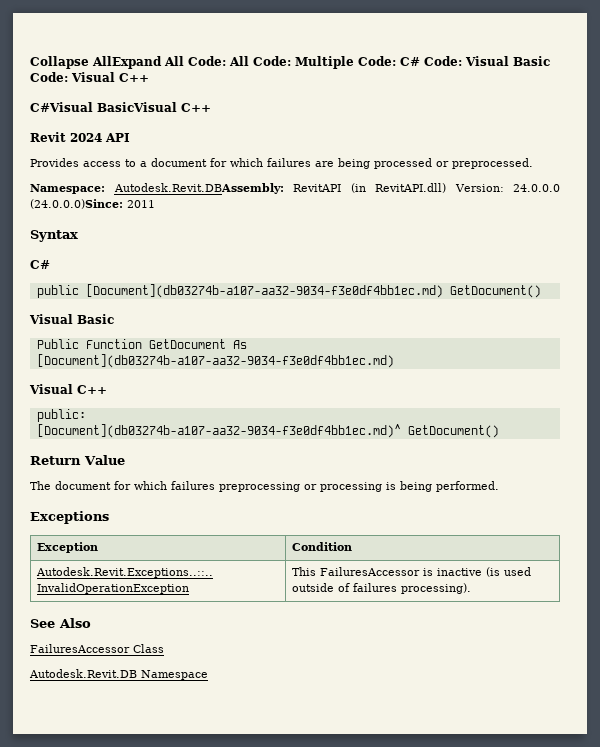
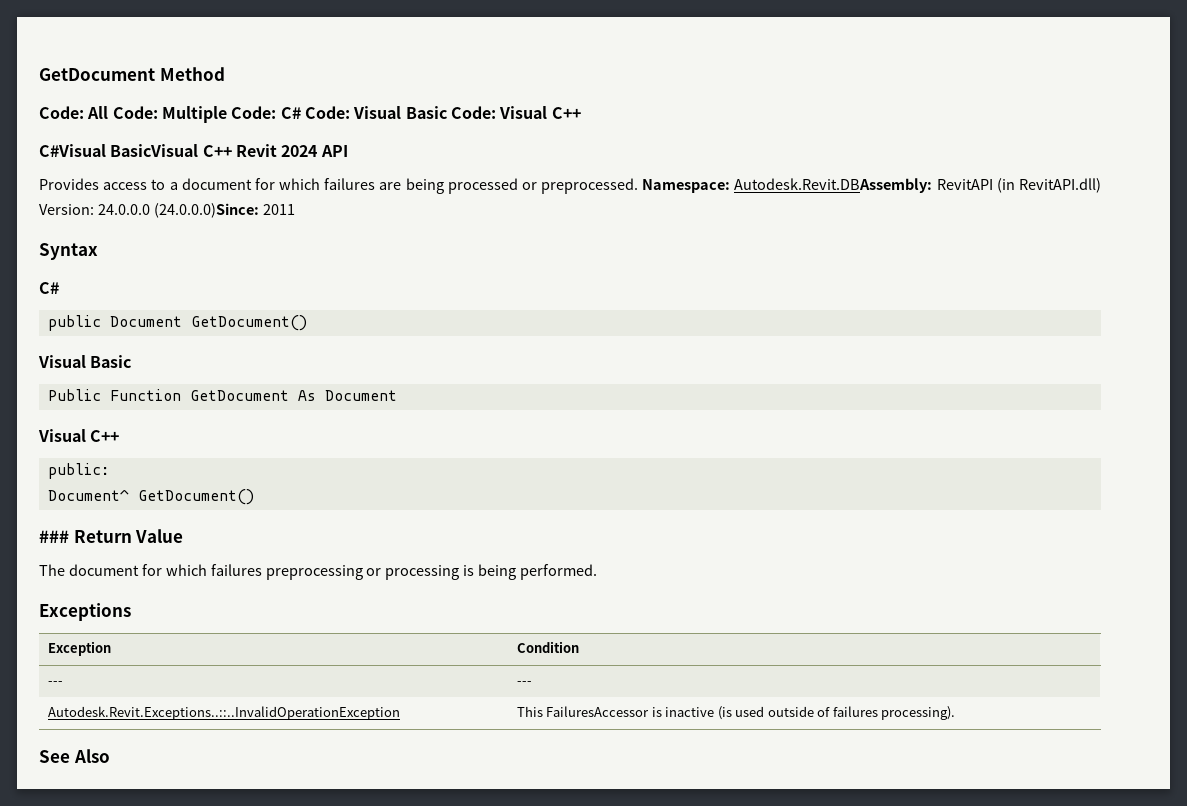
[30,56,184,69] Collapse AllExpand All -> [39,67,225,81] GetDocument Method //
(211, 107) // -> (232, 151) none
(533, 163) // -> (639, 186) none
[85,284,443,298] [Document](db03274b-a107-aa32-9034-f3e0df4bb1ec.md) -> [109,316,182,327] Document
[36,354,394,368] [Document](db03274b-a107-aa32-9034-f3e0df4bb1ec.md) -> [324,390,397,401] Document
[36,424,499,438] [Document](db03274b-a107-aa32-9034-f3e0df4bb1ec.md)^ GetDocument() // -> [47,489,254,505] [39,530,69,543] Document^ GetDocument() // ###
(353, 546) none -> [47,681,63,685] [516,681,532,685] // --- | ---
[30,644,164,653] [29,669,208,680] // FailuresAccessor Class // Autodesk.Revit.DB Namespace -> (110, 756) none

